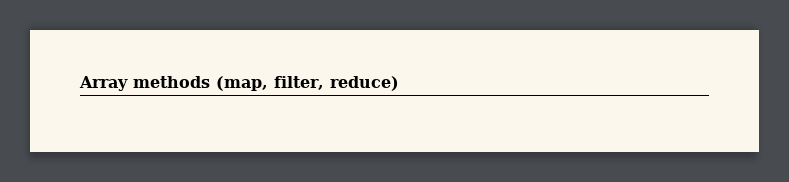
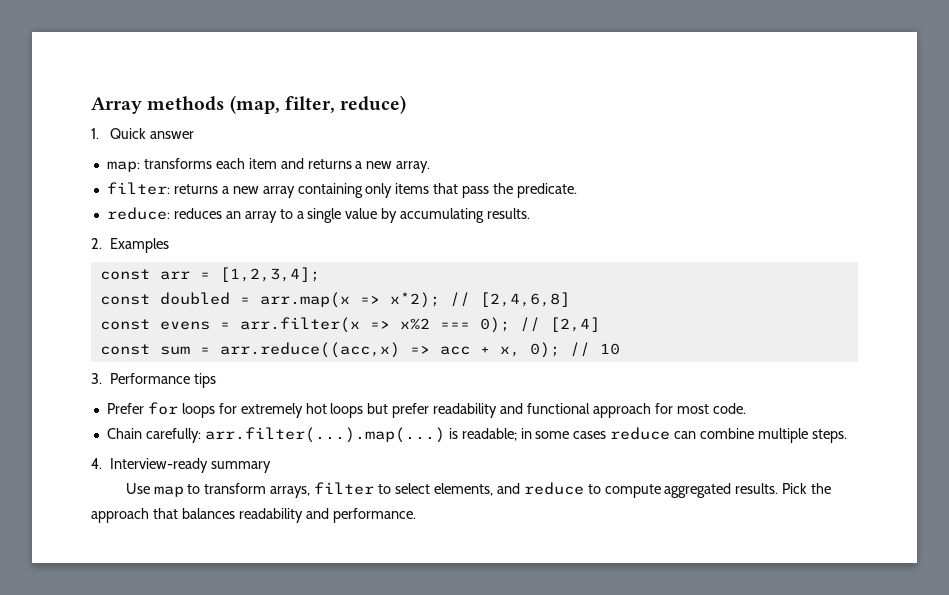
(399, 83) none -> [91,128,195,139] [106,158,431,173] [106,182,578,198] [106,207,531,223] [91,238,170,253] [99,267,320,282] [99,292,570,308] [99,317,600,333] [99,342,620,358] [91,373,217,388] [106,402,746,418] [106,427,847,443] [91,458,272,473] [125,482,832,498] [91,508,416,523] // 1. Quick answer // map: transforms each item and returns a new array. // filter: returns a new array containing only items that pass the predicate. // reduce: reduces an array to a single value by accumulating results. // 2. Examples // const arr = [1,2,3,4]; // const doubled = arr.map(x => x*2); // [2,4,6,8] // const evens = arr.filter(x => x%2 === 0); // [2,4] // const sum = arr.reduce((acc,x) => acc + x, 0); // 10 // 3. Performance tips // Prefer for loops for extremely hot loops but prefer readability and functional approach for most code. // Chain carefully: arr.filter(...).map(...) is readable; in some cases reduce can combine multiple steps. // 4. Interview-ready summary // Use map to transform arrays, filter to select elements, and reduce to compute aggregated results. Pick the approach that balances readability and performance.

